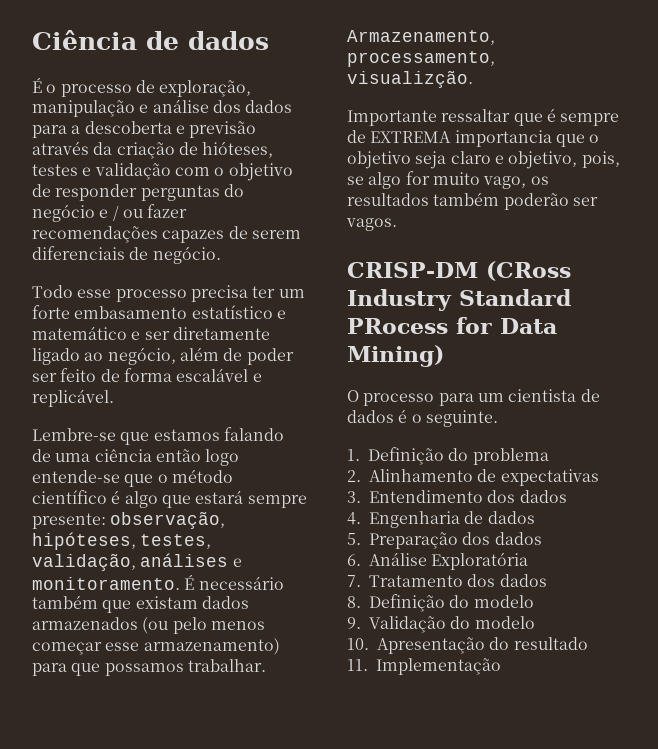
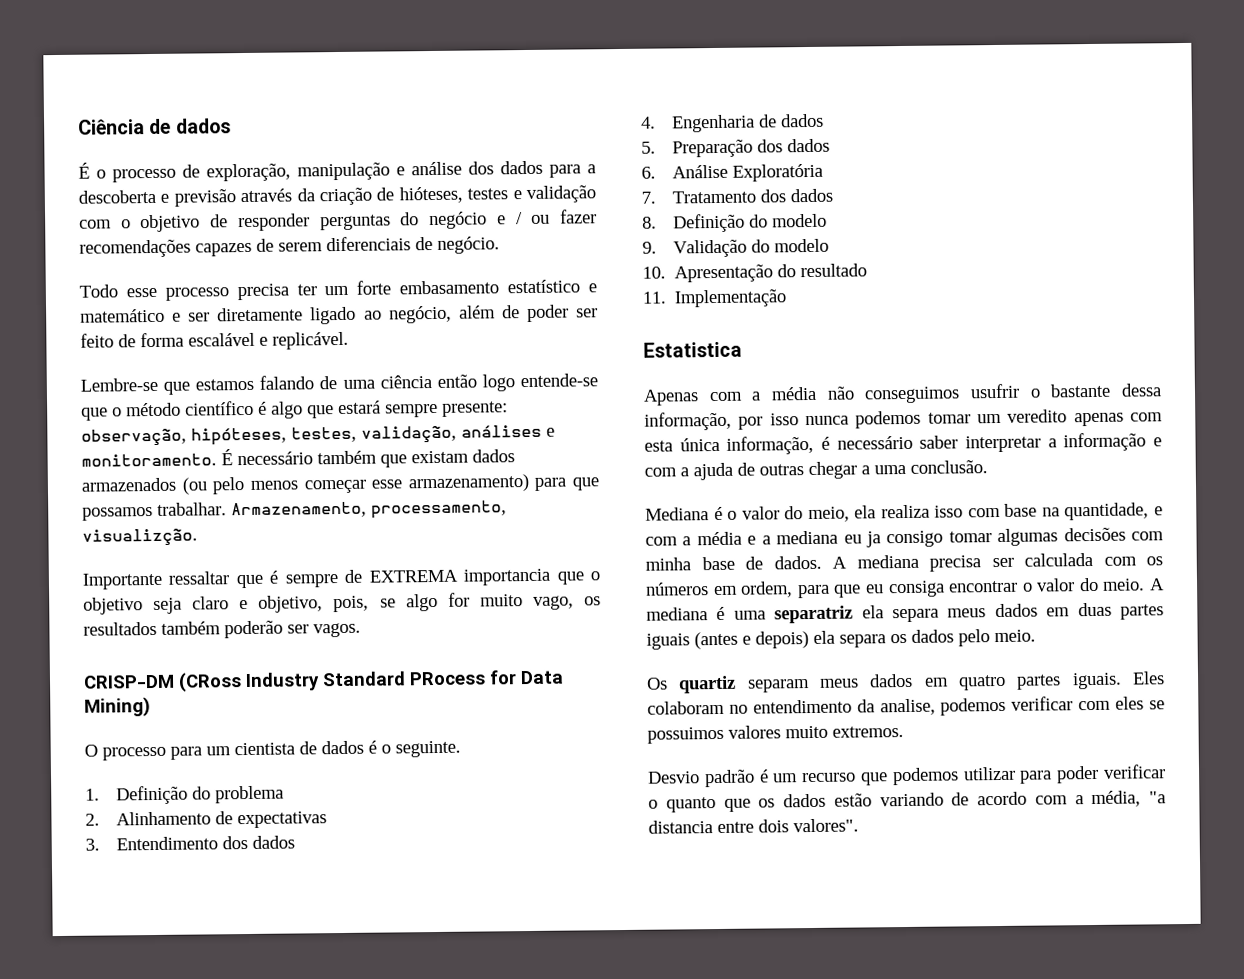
(501, 666) none -> [643,341,742,358] [643,383,1162,406] [644,409,1163,431] [644,432,1162,455] [644,460,988,481] [645,502,1163,523] [645,527,1164,548] [645,552,1163,572] [645,577,1165,599] [646,602,1164,624] [646,629,1036,650] [647,671,1165,694] [647,696,1165,716] [647,725,904,744] [648,764,1166,788] [648,790,1166,813] [648,818,859,834] // Estatistica // Apenas com a média não conseguimos usufrir o bastante dessa informação, por isso nunca podemos tomar um veredito apenas com esta única informação, é necessário saber interpretar a informação e com a ajuda de outras chegar a uma conclusão. // Mediana é o valor do meio, ela realiza isso com base na quantidade, e com a média e a mediana eu ja consigo tomar algumas decisões com minha base de dados. A mediana precisa ser calculada com os números em ordem, para que eu consiga encontrar o valor do meio. A mediana é uma separatriz ela separa meus dados em duas partes iguais (antes e depois) ela separa os dados pelo meio. // Os quartiz separam meus dados em quatro partes iguais. Eles colaboram no entendimento da analise, podemos verificar com eles se possuimos valores muito extremos. // Desvio padrão é um recurso que podemos utilizar para poder verificar o quanto que os dados estão variando de acordo com a média, "a distancia entre dois valores".

